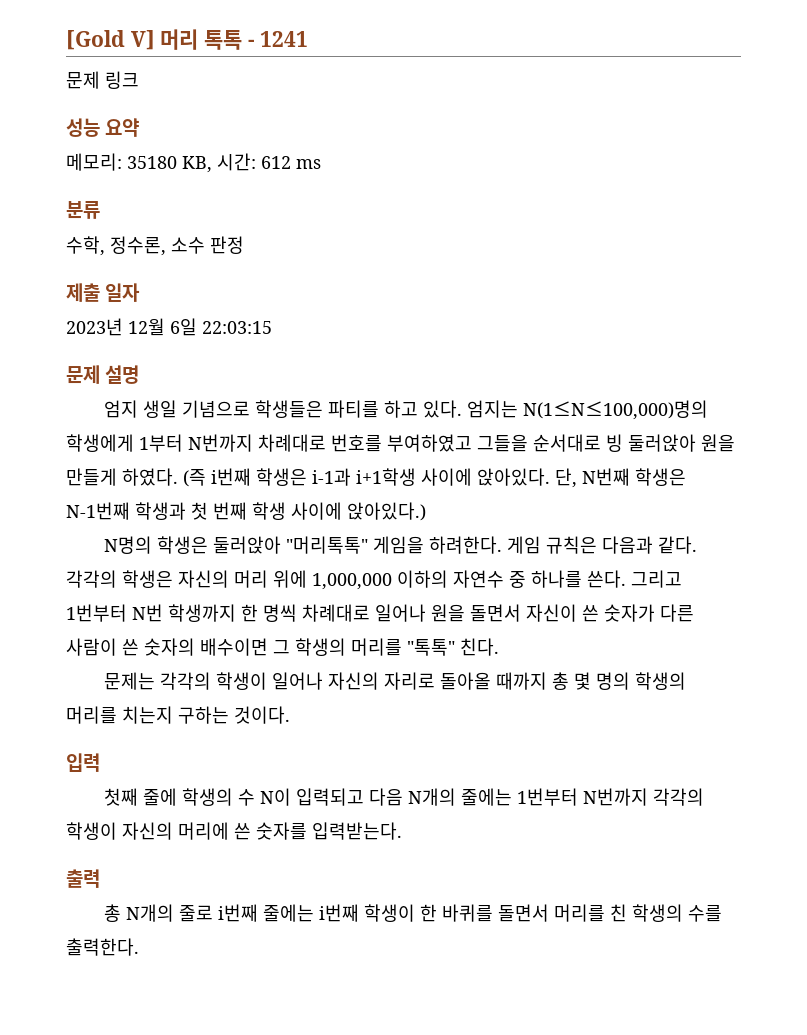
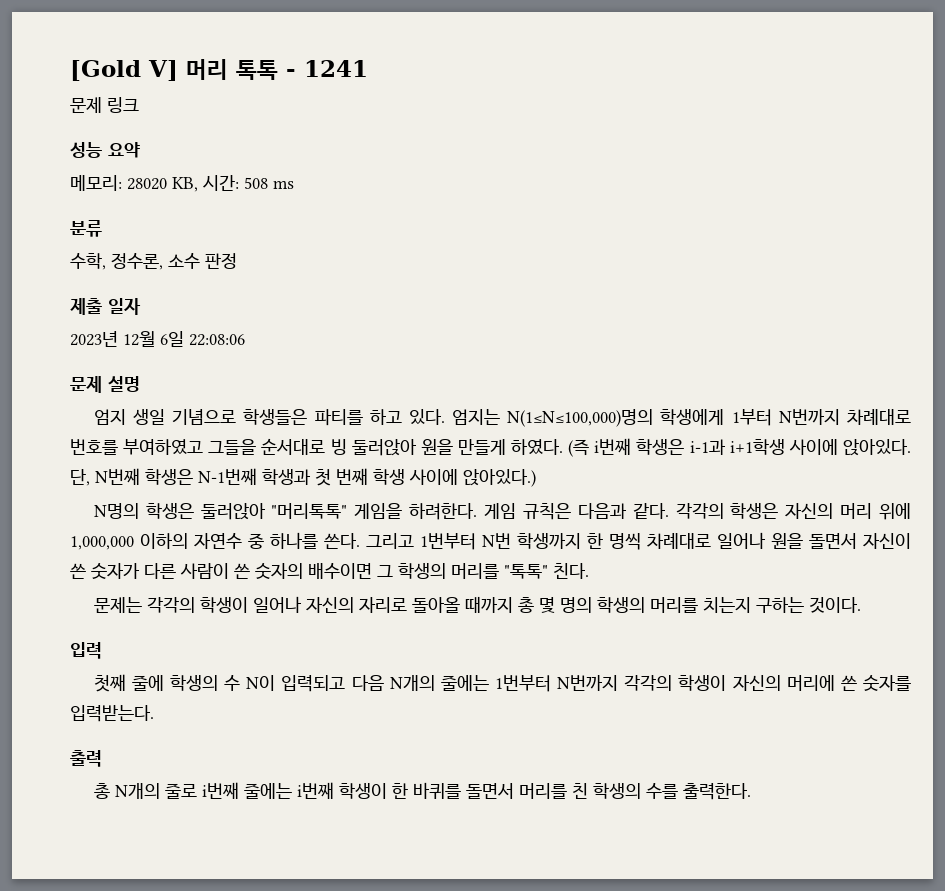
[127,156,177,169] 35180 -> [127,178,167,190] 28020
[261,156,291,169] 612 -> [244,177,268,189] 508
[202,321,272,334] 22:03:15 -> [189,334,245,346] 22:08:06

